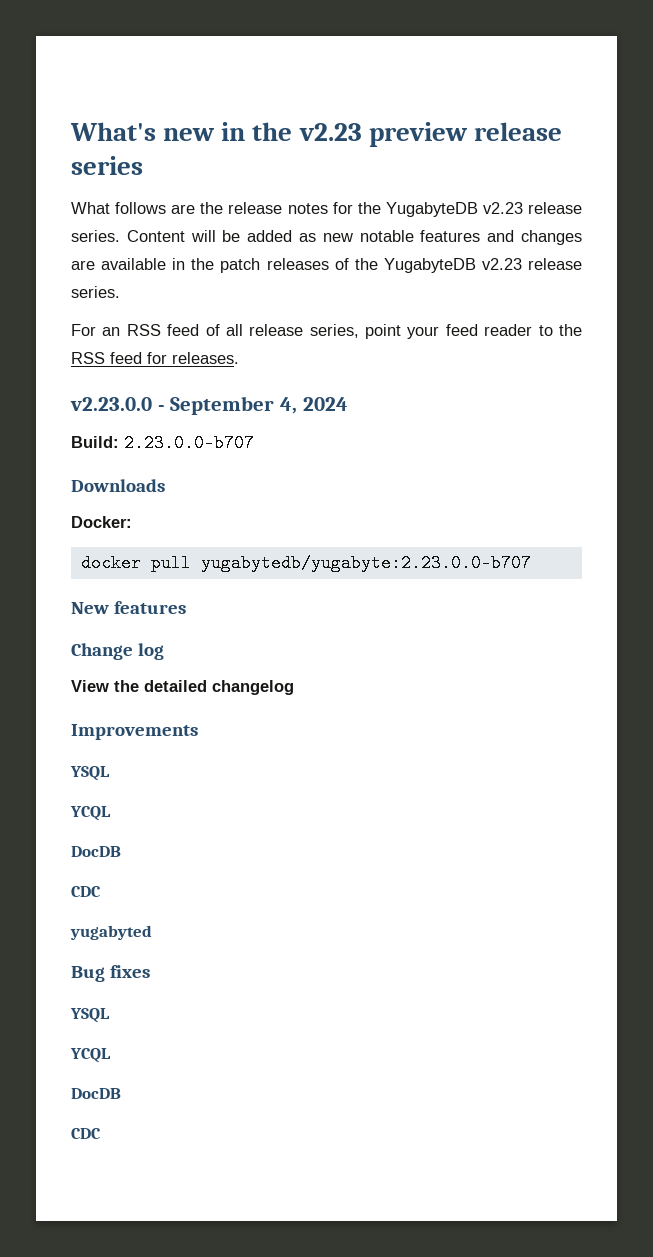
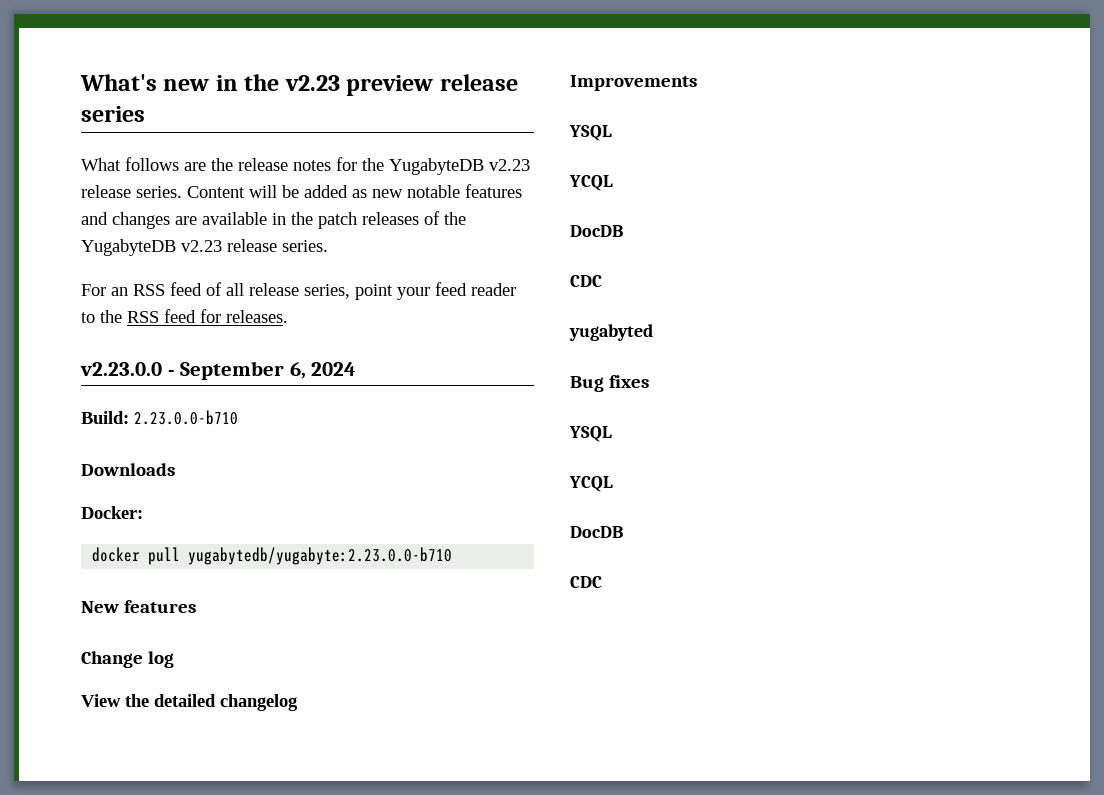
[280,397,298,414] 4, -> [289,362,306,379] 6,
[124,434,254,452] 2.23.0.0-b707 -> [134,410,238,425] 2.23.0.0-b710
[200,554,531,572] yugabytedb/yugabyte:2.23.0.0-b707 -> [188,547,453,565] yugabytedb/yugabyte:2.23.0.0-b710

